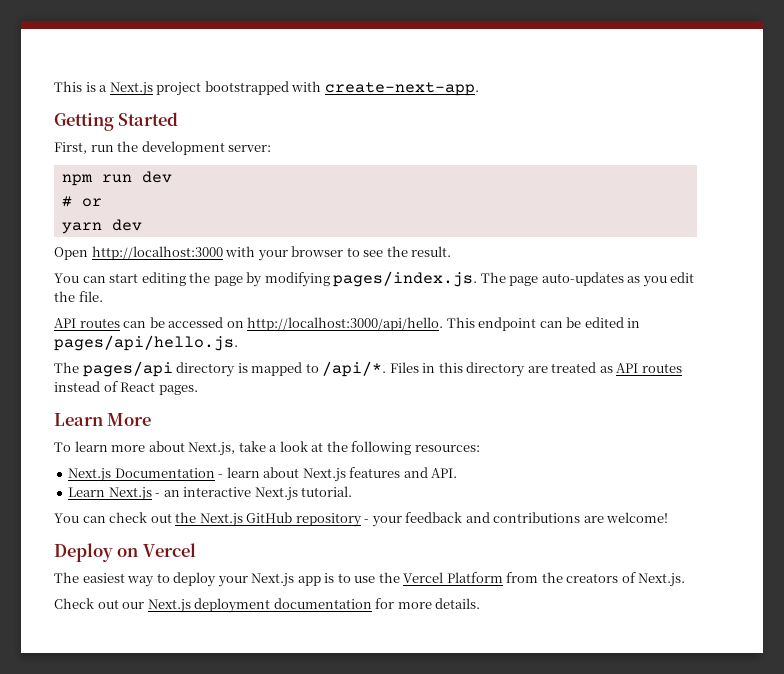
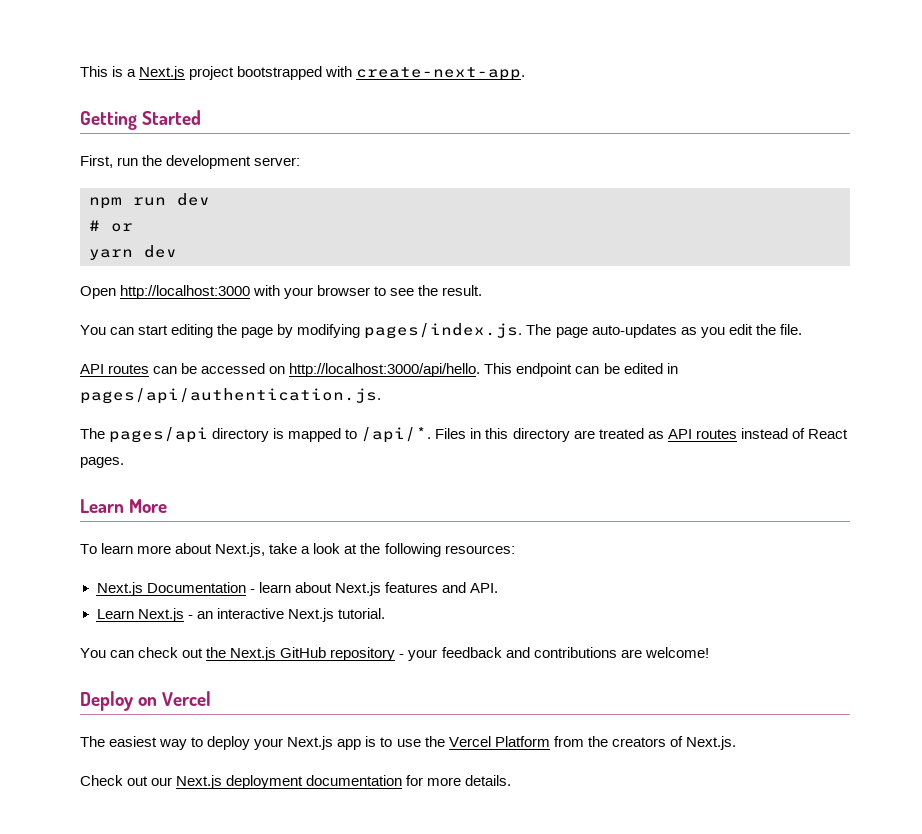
[54,335,238,351] pages/api/hello.js. -> [80,388,381,404] pages/api/authentication.js.

